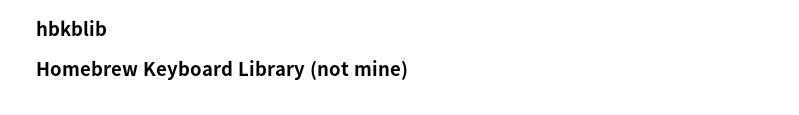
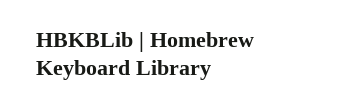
[36,20,107,36] hbkblib // -> [36,32,144,52] HBKBLib |
[309,60,408,80] (not mine) -> (211, 70) none

